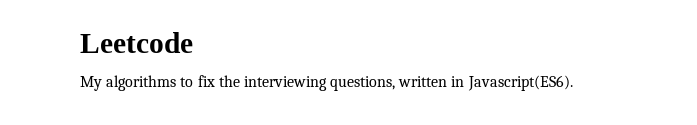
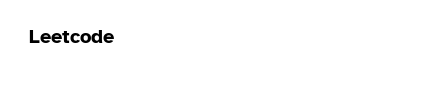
[80,75,573,91] // My algorithms to fix the interviewing questions, written in Javascript(ES6). -> (114, 36) none

